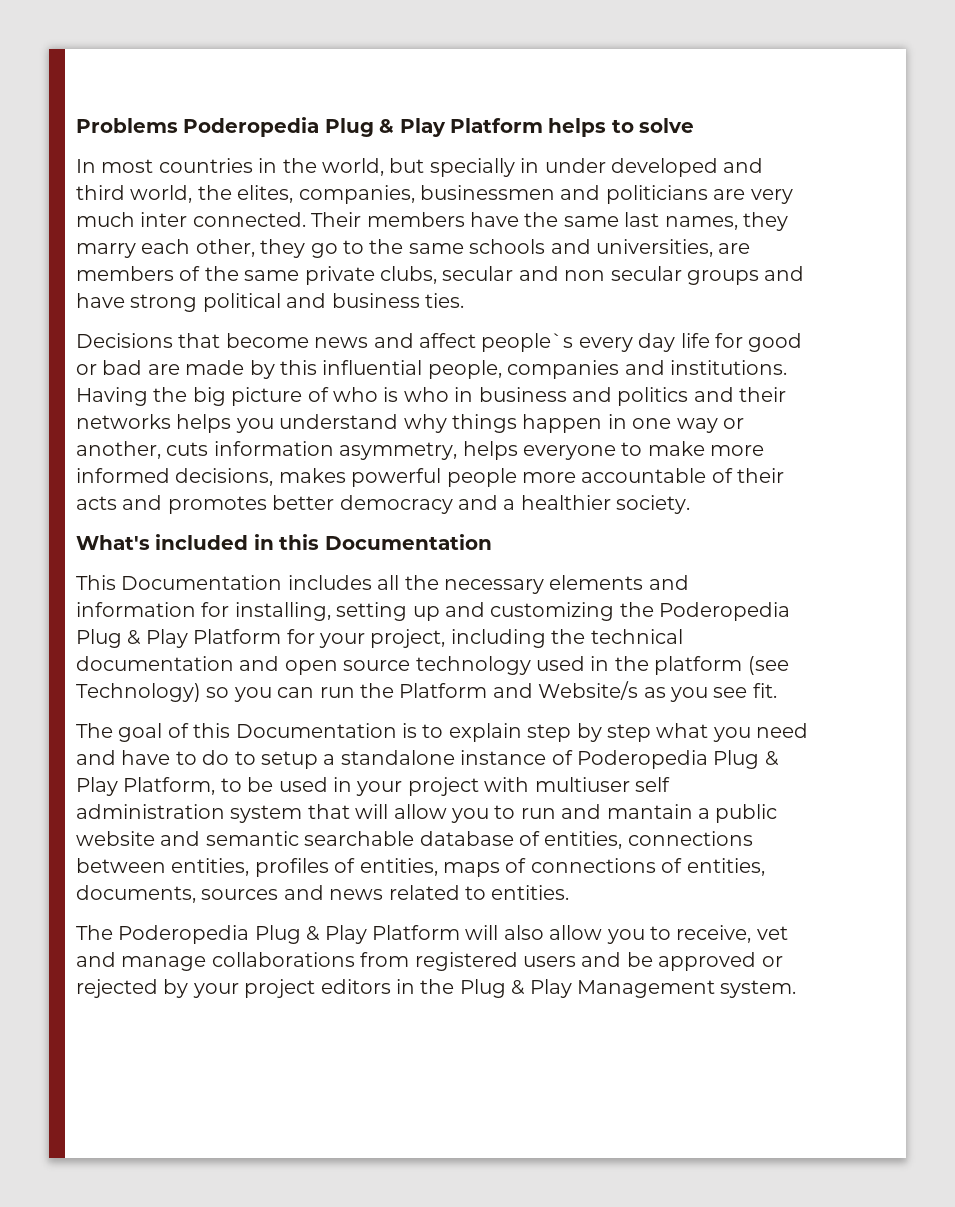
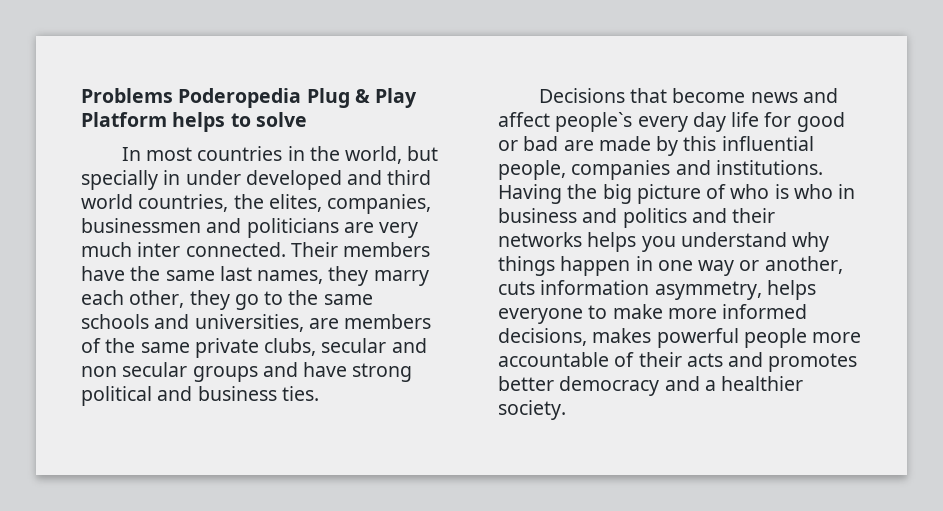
[130,185,193,203] world, -> [81,194,229,212] world countries,
[76,534,492,550] [76,575,689,594] [76,602,791,621] [76,629,683,648] [76,656,789,675] [76,681,777,702] [76,723,809,742] [76,750,779,769] [76,777,670,796] [76,804,778,823] [76,831,753,849] [76,858,765,877] [76,885,570,903] [76,925,788,944] [76,952,783,971] [76,979,797,998] // What's included in this Documentation // This Documentation includes all the necessary elements and information for installing, setting up and customizing the Poderopedia Plug & Play Platform for your project, including the technical documentation and open source technology used in the platform (see Technology) so you can run the Platform and Website/s as you see fit. // The goal of this Documentation is to explain step by step what you need and have to do to setup a standalone instance of Poderopedia Plug & Play Platform, to be used in your project with multiuser self administration system that will allow you to run and mantain a public website and semantic searchable database of entities, connections between entities, profiles of entities, maps of connections of entities, documents, sources and news related to entities. // The Poderopedia Plug & Play Platform will also allow you to receive, vet and manage collaborations from registered users and be approved or rejected by your project editors in the Plug & Play Management system. -> (566, 410) none

